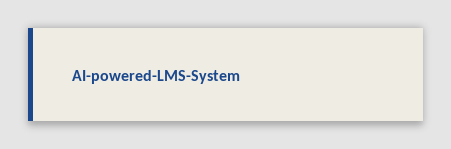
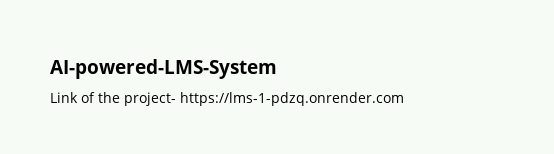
(240, 77) none -> [50,92,404,106] // Link of the project- https://lms-1-pdzq.onrender.com

